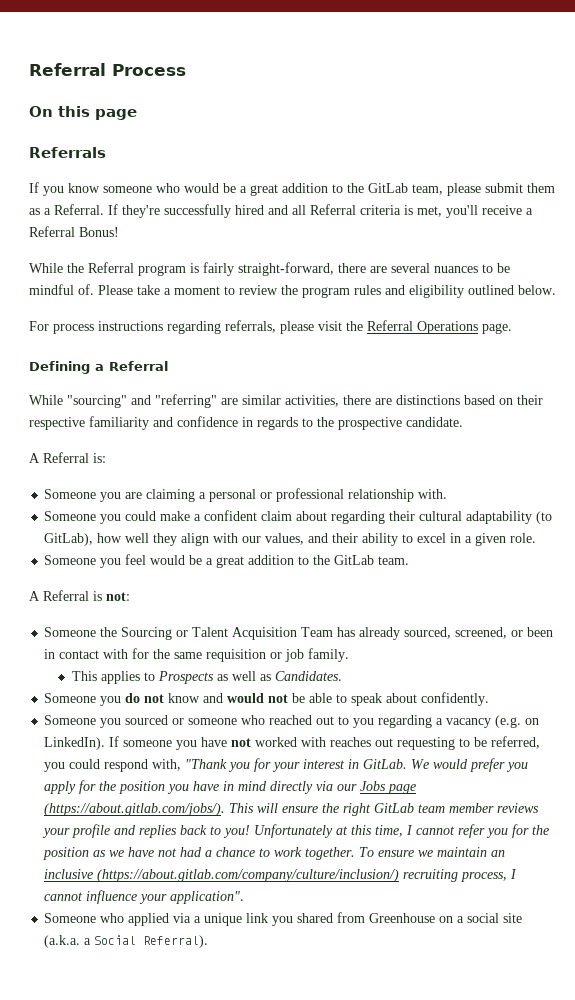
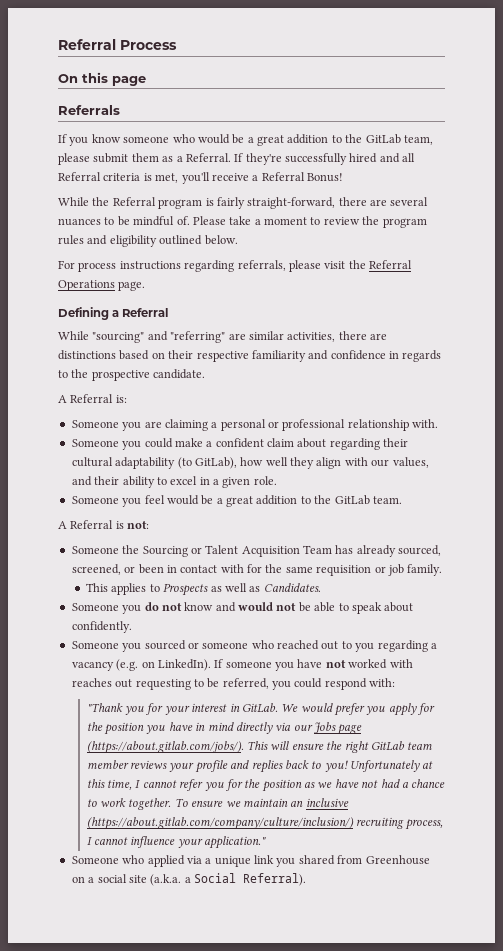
[152,759,182,771] with, -> [369,678,396,687] with: //
[170,891,245,904] application". -> [204,836,267,849] application."

